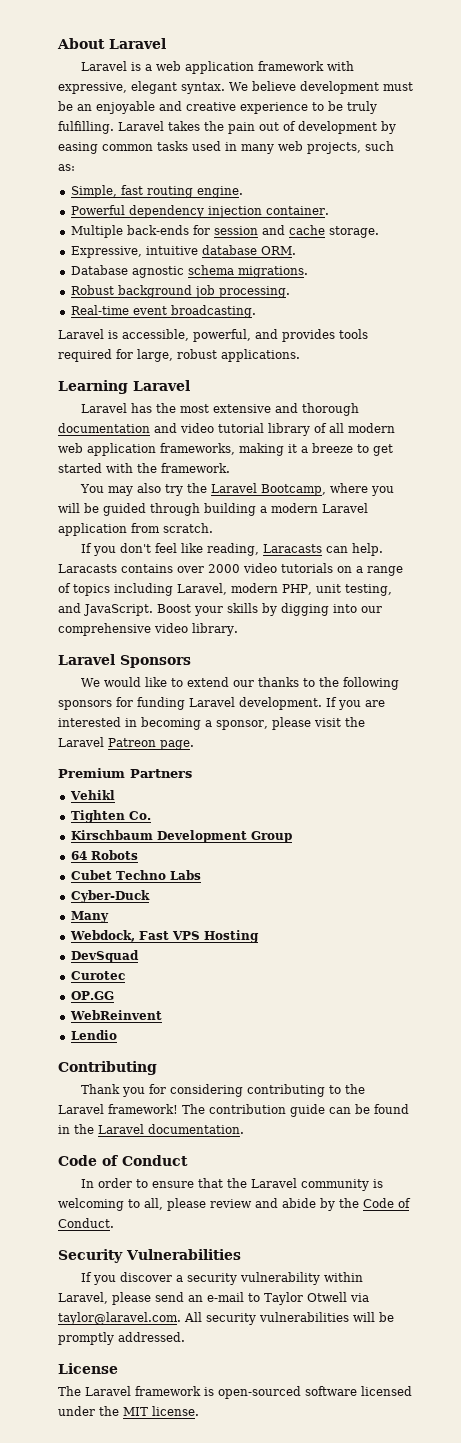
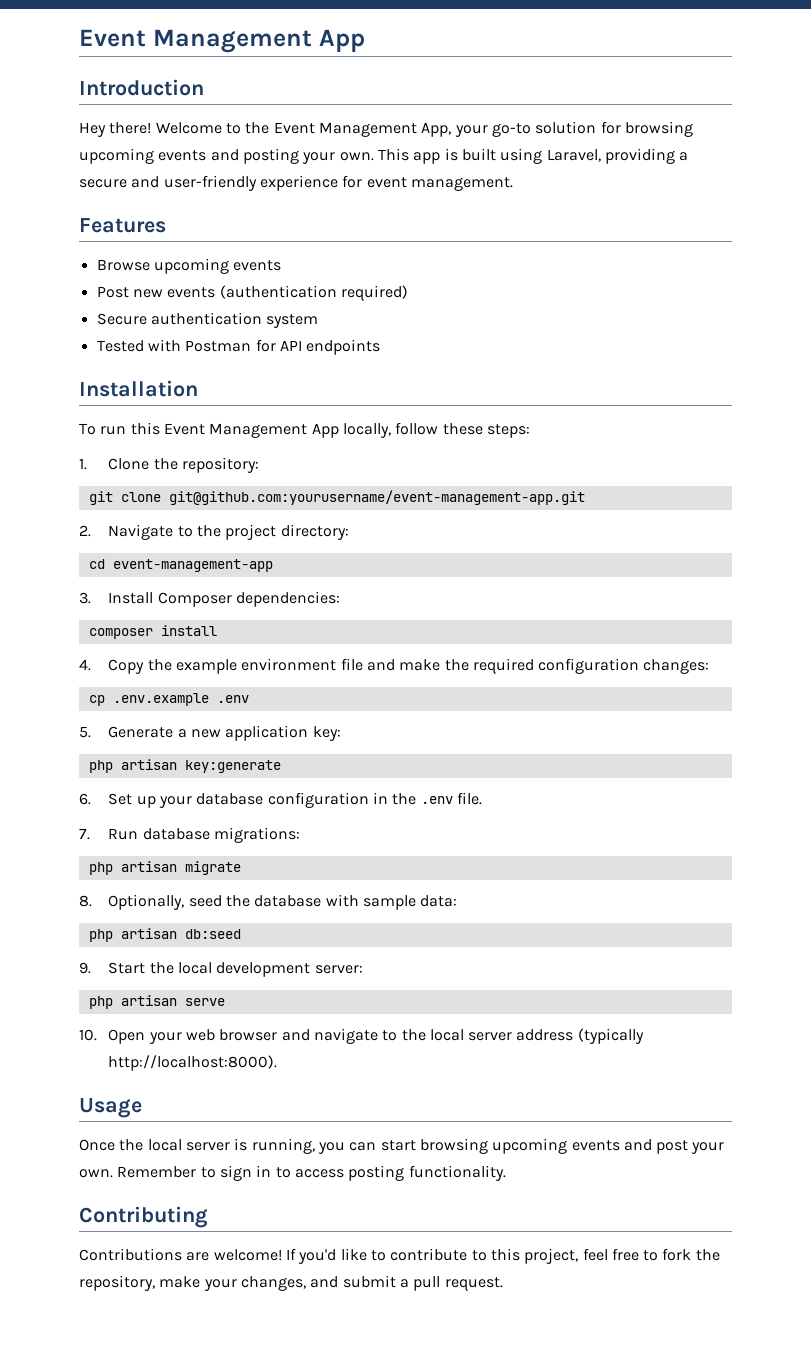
[57,38,166,49] [80,61,354,74] [58,81,413,94] [58,101,377,114] [58,121,396,134] [58,141,394,154] [58,164,75,171] [70,185,243,198] [70,205,329,218] [70,225,379,238] [70,245,296,258] [70,265,308,278] [70,285,290,298] [70,305,256,318] [58,329,368,342] [58,349,300,362] [58,380,190,394] [80,403,359,416] [58,423,395,436] [58,443,393,456] [58,463,230,473] [79,483,394,496] [58,503,368,516] [58,523,213,536] [80,543,383,556] [58,563,403,576] [58,583,392,596] [58,603,382,616] [58,623,238,636] [58,654,191,668] [80,677,399,690] [58,697,385,710] [58,717,365,730] [58,737,194,750] [58,768,192,778] [69,790,115,800] [70,810,151,823] [70,830,292,843] [70,850,138,860] [70,870,201,880] [70,890,150,903] [70,911,109,923] [69,930,259,943] [70,950,139,963] [70,971,125,980] [70,991,114,1000] [69,1010,162,1020] [70,1030,117,1040] [58,1061,157,1075] [80,1084,365,1097] [58,1104,409,1117] [58,1124,244,1134] [58,1155,188,1166] [80,1178,383,1191] [58,1198,411,1211] [58,1218,114,1228] [58,1249,241,1263] [80,1272,363,1285] [58,1292,369,1305] [58,1312,394,1325] [58,1332,185,1345] [58,1363,118,1374] [58,1386,412,1399] [58,1406,199,1416] About Laravel // Laravel is a web application framework with expressive, elegant syntax. We believe development must be an enjoyable and creative experience to be truly fulfilling. Laravel takes the pain out of development by easing common tasks used in many web projects, such as: // Simple, fast routing engine. // Powerful dependency injection container. // Multiple back-ends for session and cache storage. // Expressive, intuitive database ORM. // Database agnostic schema migrations. // Robust background job processing. // Real-time event broadcasting. // Laravel is accessible, powerful, and provides tools required for large, robust applications. // Learning Laravel // Laravel has the most extensive and thorough documentation and video tutorial library of all modern web application frameworks, making it a breeze to get started with the framework. // You may also try the Laravel Bootcamp, where you will be guided through building a modern Laravel application from scratch. // If you don't feel like reading, Laracasts can help. Laracasts contains over 2000 video tutorials on a range of topics including Laravel, modern PHP, unit testing, and JavaScript. Boost your skills by digging into our comprehensive video library. // Laravel Sponsors // We would like to extend our thanks to the following sponsors for funding Laravel development. If you are interested in becoming a sponsor, please visit the Laravel Patreon page. // Premium Partners // Vehikl // Tighten Co. // Kirschbaum Development Group // 64 Robots // Cubet Techno Labs // Cyber-Duck // Many // Webdock, Fast VPS Hosting // DevSquad // Curotec // OP.GG // WebReinvent // Lendio // Contributing // Thank you for considering contributing to the Laravel framework! The contribution guide can be found in the Laravel documentation. // Code of Conduct // In order to ensure that the Laravel community is welcoming to all, please review and abide by the Code of Conduct. // Security Vulnerabilities // If you discover a security vulnerability within Laravel, please send an e-mail to Taylor Otwell via taylor@laravel.com. All security vulnerabilities will be promptly addressed. // License // The Laravel framework is open-sourced software licensed under the MIT license. -> [79,29,365,53] [79,79,204,96] [79,121,693,137] [79,148,689,164] [79,175,513,191] [79,218,166,233] [96,258,282,274] [96,285,408,301] [96,312,319,328] [96,339,381,355] [79,380,198,397] [79,422,530,438] [79,457,259,473] [88,490,585,505] [79,524,349,540] [88,559,273,572] [79,591,340,607] [88,625,217,639] [79,658,710,674] [88,693,249,706] [79,725,341,741] [88,759,281,773] [79,792,482,808] [79,827,300,843] [88,861,241,875] [79,894,458,910] [88,928,241,942] [79,962,363,977] [88,995,225,1009] [79,1028,644,1044] [108,1055,278,1071] [79,1098,142,1118] [79,1138,725,1154] [79,1165,506,1181] [79,1206,208,1228] [79,1248,720,1264] [79,1275,503,1291] Event Management App // Introduction // Hey there! Welcome to the Event Management App, your go-to solution for browsing upcoming events and posting your own. This app is built using Laravel, providing a secure and user-friendly experience for event management. // Features // Browse upcoming events // Post new events (authentication required) // Secure authentication system // Tested with Postman for API endpoints // Installation // To run this Event Management App locally, follow these steps: // 1. Clone the repository: // git clone git@github.com:yourusername/event-management-app.git // 2. Navigate to the project directory: // cd event-management-app // 3. Install Composer dependencies: // composer install // 4. Copy the example environment file and make the required configuration changes: // cp .env.example .env // 5. Generate a new application key: // php artisan key:generate // 6. Set up your database configuration in the .env file. // 7. Run database migrations: // php artisan migrate // 8. Optionally, seed the database with sample data: // php artisan db:seed // 9. Start the local development server: // php artisan serve // 10. Open your web browser and navigate to the local server address (typically http://localhost:8000). // Usage // Once the local server is running, you can start browsing upcoming events and post your own. Remember to sign in to access posting functionality. // Contributing // Contributions are welcome! If you'd like to contribute to this project, feel free to fork the repository, make your changes, and submit a pull request.

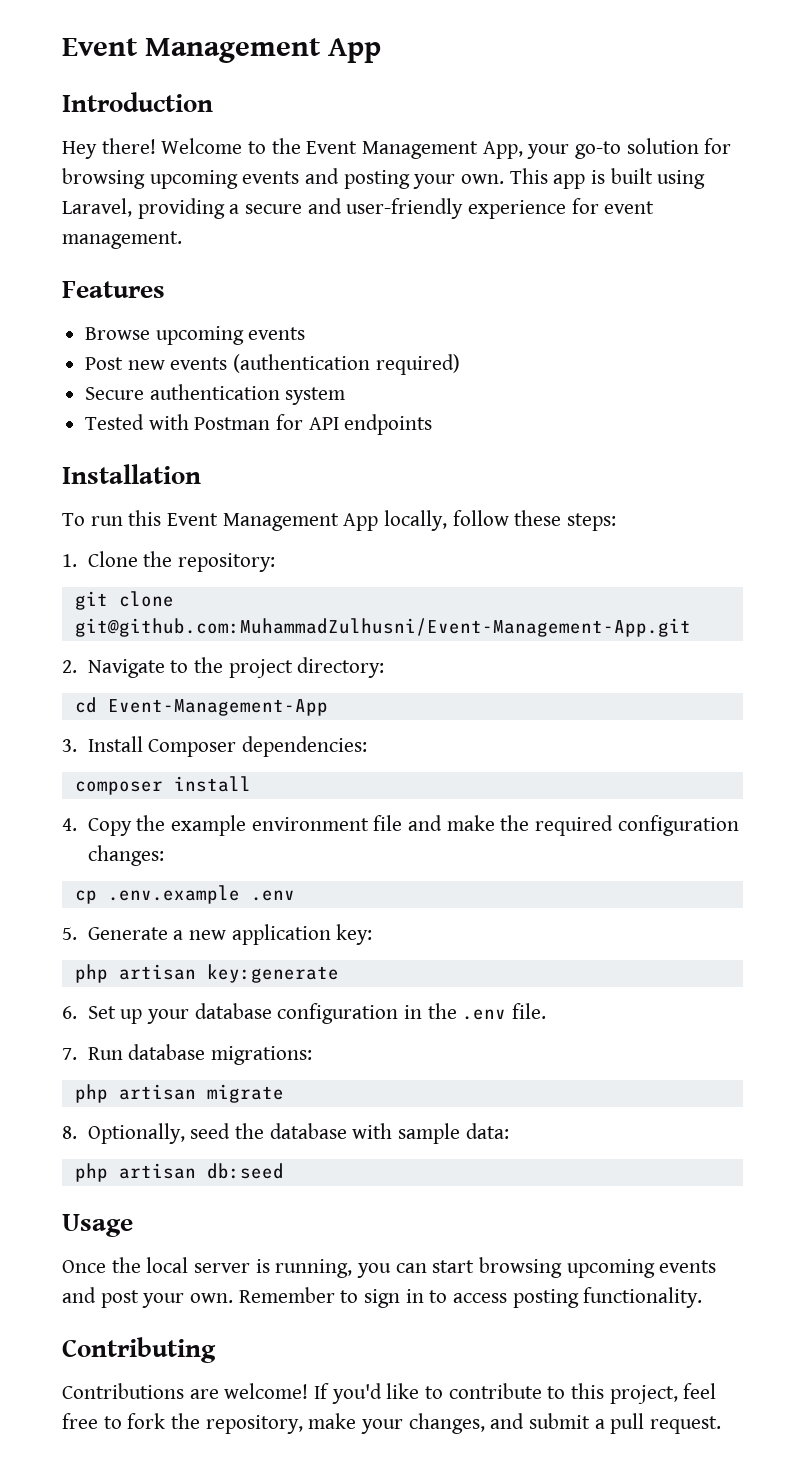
[168,490,585,505] git@github.com:yourusername/event-management-app.git -> [74,618,691,637] git@github.com:MuhammadZulhusni/Event-Management-App.git
[112,559,273,572] event-management-app -> [107,699,328,716] Event-Management-App
[79,962,363,977] [88,995,225,1009] [79,1028,644,1044] [108,1055,278,1071] // 9. Start the local development server: // php artisan serve // 10. Open your web browser and navigate to the local server address (typically http://localhost:8000). -> (284, 1171) none

